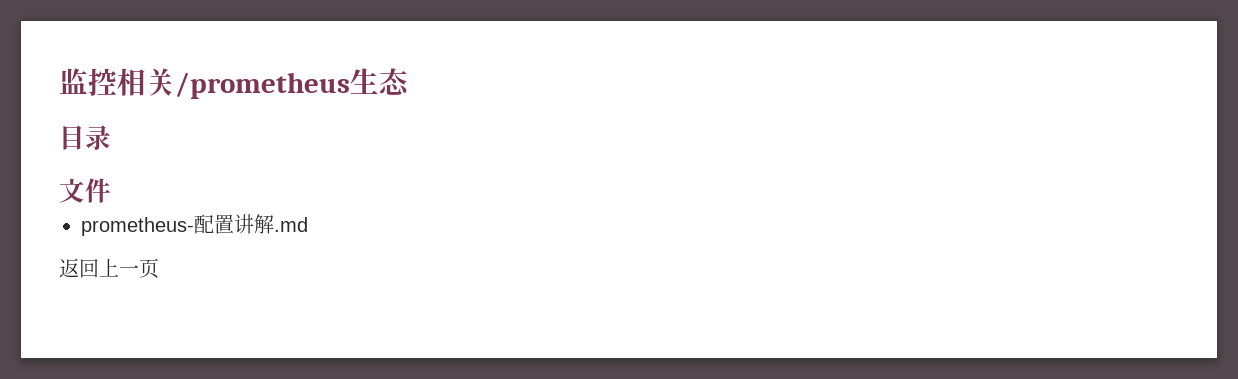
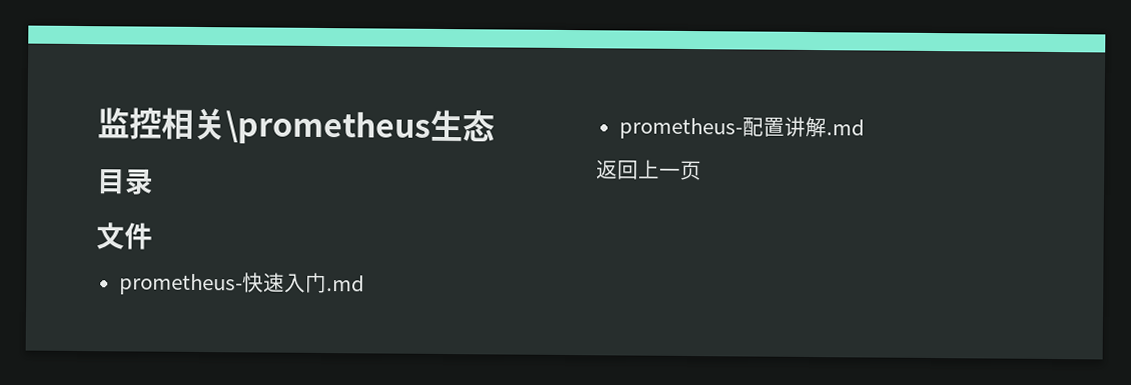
[175,72,350,99] /prometheus -> [225,110,431,145] \prometheus
(111, 190) none -> [118,272,365,296] // prometheus-快速入门.md

